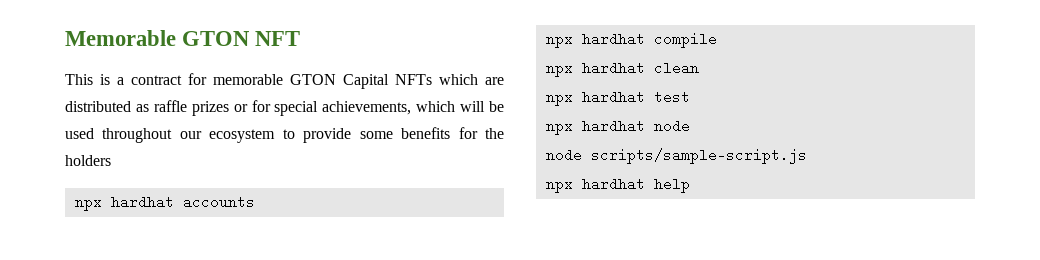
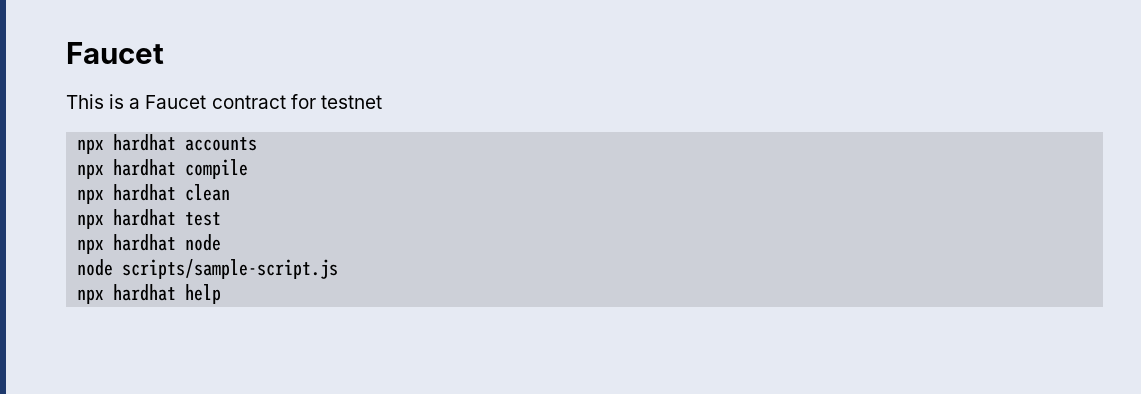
[65,30,301,46] Memorable GTON NFT -> [66,42,164,64] Faucet
(124, 81) none -> [145,95,207,109] Faucet
[213,74,504,89] [65,100,504,116] [65,127,505,143] [65,155,111,166] memorable GTON Capital NFTs which are distributed as raffle prizes or for special achievements, which will be used throughout our ecosystem to provide some benefits for the holders -> [320,95,382,109] testnet

